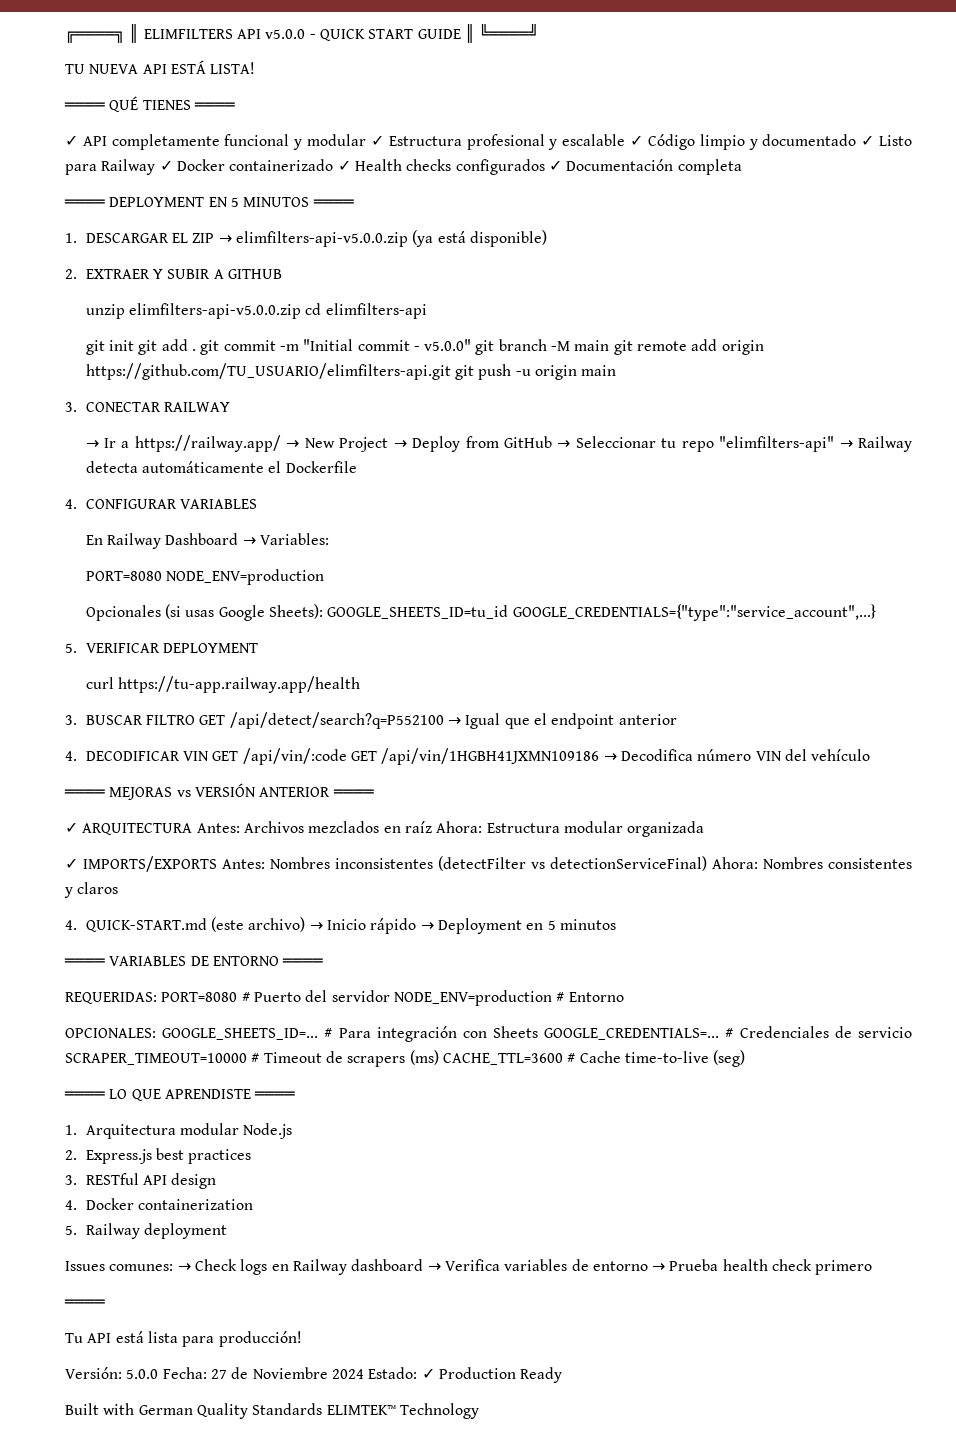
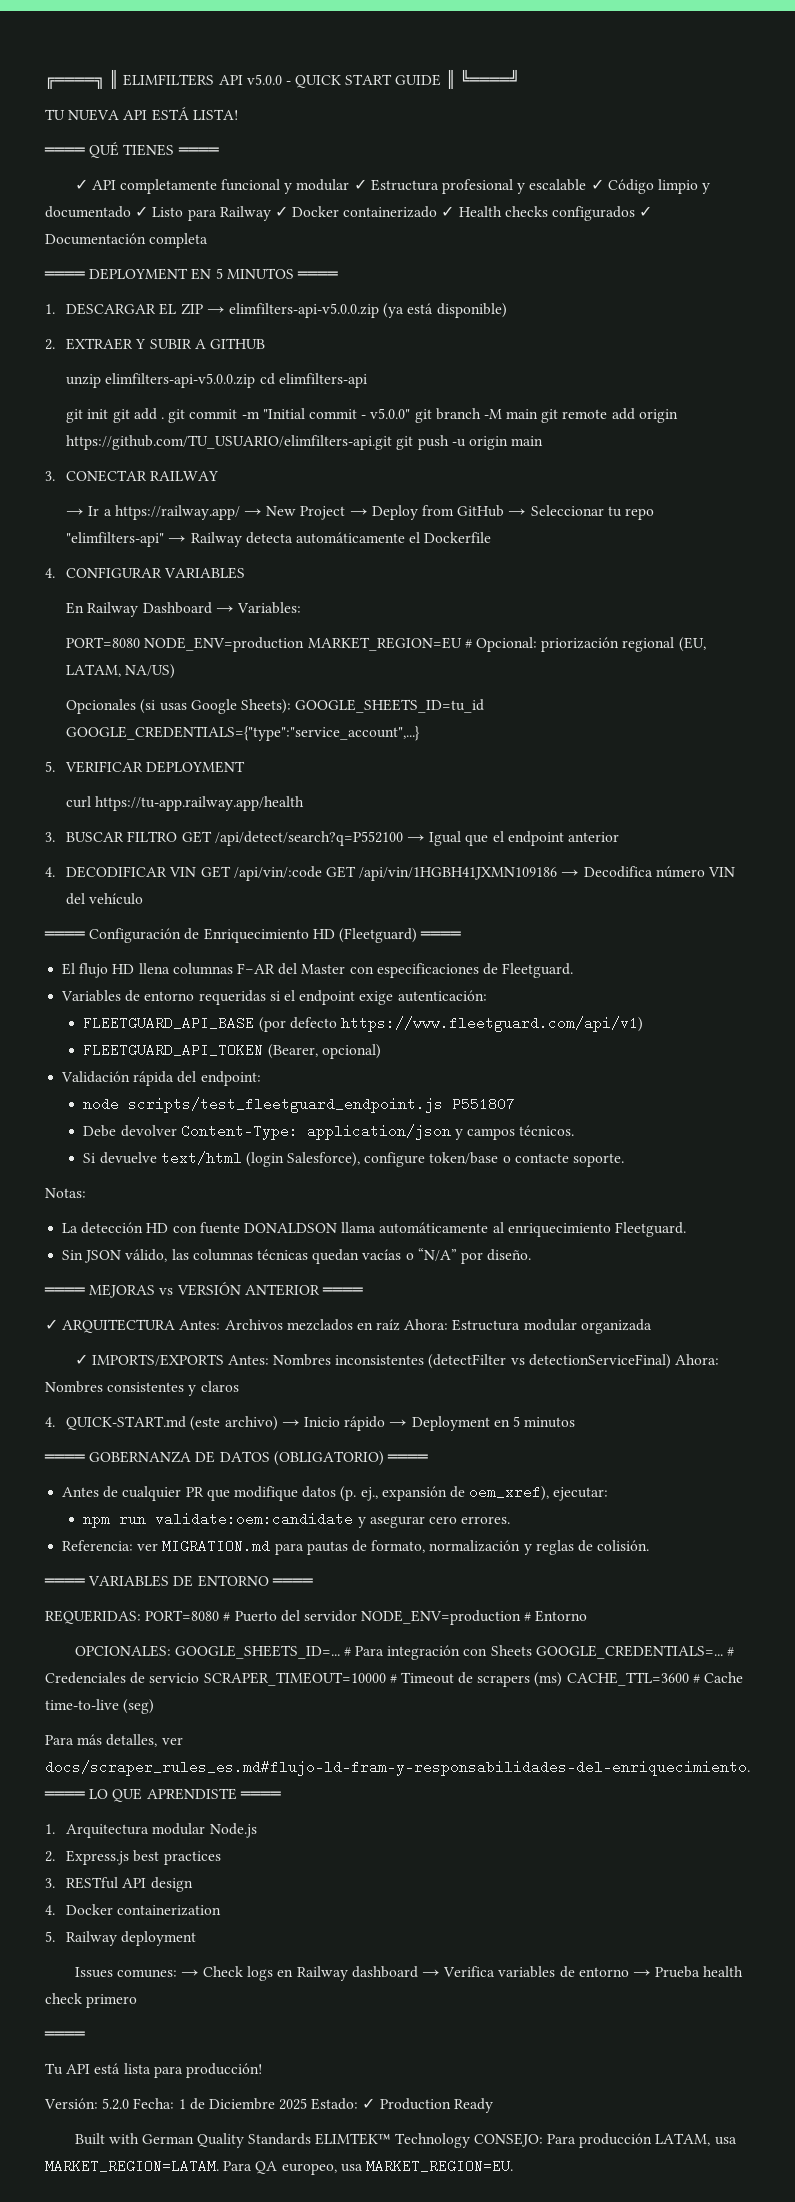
(324, 577) none -> [307,637,706,652] [66,664,176,679] MARKET_REGION=EU # Opcional: priorización regional (EU, LATAM, NA/US)
(871, 755) none -> [44,928,462,943] [62,963,574,978] [61,990,487,1005] [83,1016,643,1032] [83,1043,381,1059] [61,1071,261,1086] [83,1097,516,1113] [83,1124,575,1140] [83,1151,624,1167] [45,1188,86,1198] [62,1222,686,1237] [62,1248,532,1264] // ════ Configuración de Enriquecimiento HD (Fleetguard) ════ // El flujo HD llena columnas F–AR del Master con especificaciones de Fleetguard. // Variables de entorno requeridas si el endpoint exige autenticación: // FLEETGUARD_API_BASE (por defecto https://www.fleetguard.com/api/v1) // FLEETGUARD_API_TOKEN (Bearer, opcional) // Validación rápida del endpoint: // node scripts/test_fleetguard_endpoint.js P551807 // Debe devolver Content-Type: application/json y campos técnicos. // Si devuelve text/html (login Salesforce), configure token/base o contacte soporte. // Notas: // La detección HD con fuente DONALDSON llama automáticamente al enriquecimiento Fleetguard. // Sin JSON válido, las columnas técnicas quedan vacías o “N/A” por diseño.
(616, 924) none -> [44,1451,428,1466] [62,1485,609,1501] [83,1512,511,1528] [62,1539,650,1555] // ════ GOBERNANZA DE DATOS (OBLIGATORIO) ════ // Antes de cualquier PR que modifique datos (p. ej., expansión de oem_xref), ejecutar: // npm run validate:oem:candidate y asegurar cero errores. // Referencia: ver MIGRATION.md para pautas de formato, normalización y reglas de colisión.
(746, 1058) none -> [45,1734,183,1747] [45,1760,750,1776] Para más detalles, ver docs/scraper_rules_es.md#flujo-ld-fram-y-responsabilidades-del-enriquecimiento.
[126,1367,364,1379] 5.0.0 Fecha: 27 de Noviembre 2024 -> [102,2098,308,2110] 5.2.0 Fecha: 1 de Diciembre 2025
(479, 1411) none -> [473,2133,737,2148] [45,2159,513,2175] CONSEJO: Para producción LATAM, usa MARKET_REGION=LATAM. Para QA europeo, usa MARKET_REGION=EU.

